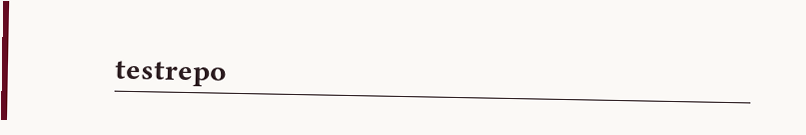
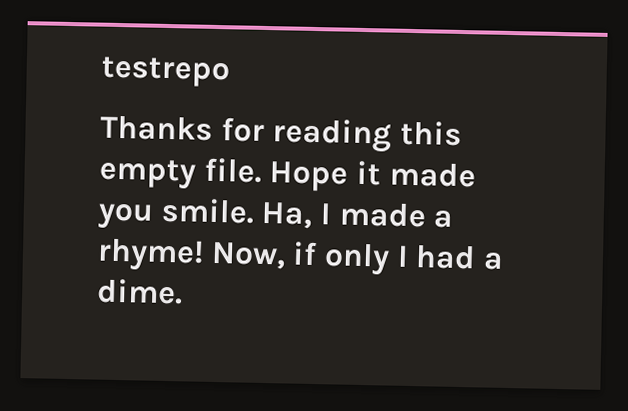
(228, 73) none -> [100,115,462,153] [99,157,476,192] [98,197,454,230] [97,238,504,276] [96,278,183,305] // Thanks for reading this empty file. Hope it made you smile. Ha, I made a rhyme! Now, if only I had a dime.

